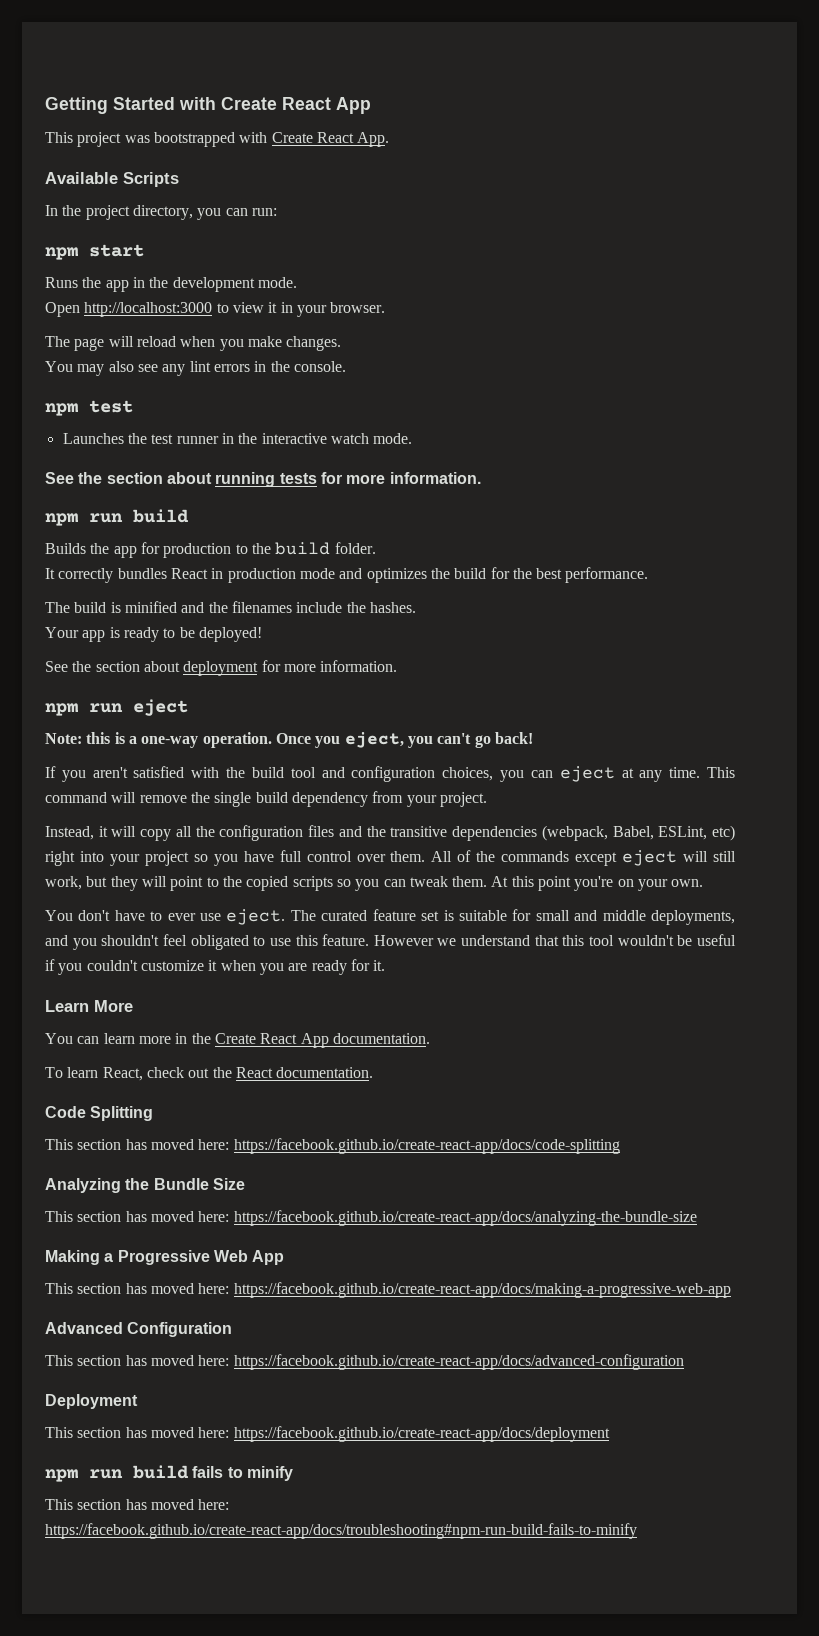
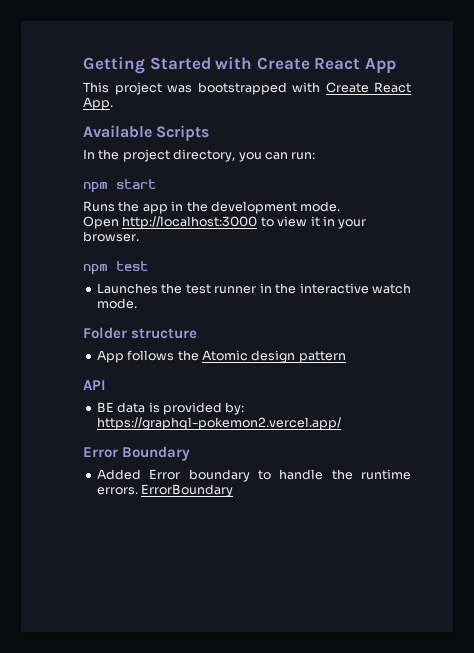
[45,336,342,351] [45,361,346,376] // The page will reload when you make changes. // You may also see any lint errors in the console. -> (139, 236) none
[45,472,481,487] [45,509,189,526] [45,542,376,558] [45,567,649,583] [45,601,416,613] [45,627,262,642] [45,660,398,676] [45,699,188,716] [45,732,533,748] [45,766,736,782] [45,791,487,807] [45,825,736,841] [45,850,737,866] [45,876,704,891] [45,909,736,925] [45,934,736,950] [45,959,386,975] [45,1000,133,1012] [45,1033,430,1048] [45,1067,374,1081] [45,1106,154,1121] [45,1138,620,1154] [45,1178,245,1193] [45,1210,697,1226] [45,1250,285,1265] [45,1282,731,1298] [45,1322,233,1337] [45,1354,684,1370] [45,1394,138,1409] [45,1426,610,1442] [45,1465,293,1482] [45,1499,230,1510] [45,1523,637,1539] See the section about running tests for more information. // npm run build // Builds the app for production to the build folder. // It correctly bundles React in production mode and optimizes the build for the best performance. // The build is minified and the filenames include the hashes. // Your app is ready to be deployed! // See the section about deployment for more information. // npm run eject // Note: this is a one-way operation. Once you eject, you can't go back! // If you aren't satisfied with the build tool and configuration choices, you can eject at any time. This command will remove the single build dependency from your project. // Instead, it will copy all the configuration files and the transitive dependencies (webpack, Babel, ESLint, etc) right into your project so you have full control over them. All of the commands except eject will still work, but they will point to the copied scripts so you can tweak them. At this point you're on your own. // You don't have to ever use eject. The curated feature set is suitable for small and middle deployments, and you shouldn't feel obligated to use this feature. However we understand that this tool wouldn't be useful if you couldn't customize it when you are ready for it. // Learn More // You can learn more in the Create React App documentation. // To learn React, check out the React documentation. // Code Splitting // This section has moved here: https://facebook.github.io/create-react-app/docs/code-splitting // Analyzing the Bundle Size // This section has moved here: https://facebook.github.io/create-react-app/docs/analyzing-the-bundle-size // Making a Progressive Web App // This section has moved here: https://facebook.github.io/create-react-app/docs/making-a-progressive-web-app // Advanced Configuration // This section has moved here: https://facebook.github.io/create-react-app/docs/advanced-configuration // Deployment // This section has moved here: https://facebook.github.io/create-react-app/docs/deployment // npm run build fails to minify // This section has moved here: https://facebook.github.io/create-react-app/docs/troubleshooting#npm-run-build-fails-to-minify -> [83,327,198,339] [96,350,346,363] [83,380,106,390] [96,402,245,415] [96,417,341,430] [83,446,191,461] [96,469,411,482] [96,484,234,497] Folder structure // App follows the Atomic design pattern // API // BE data is provided by: https://graphql-pokemon2.vercel.app/ // Error Boundary // Added Error boundary to handle the runtime errors. ErrorBoundary

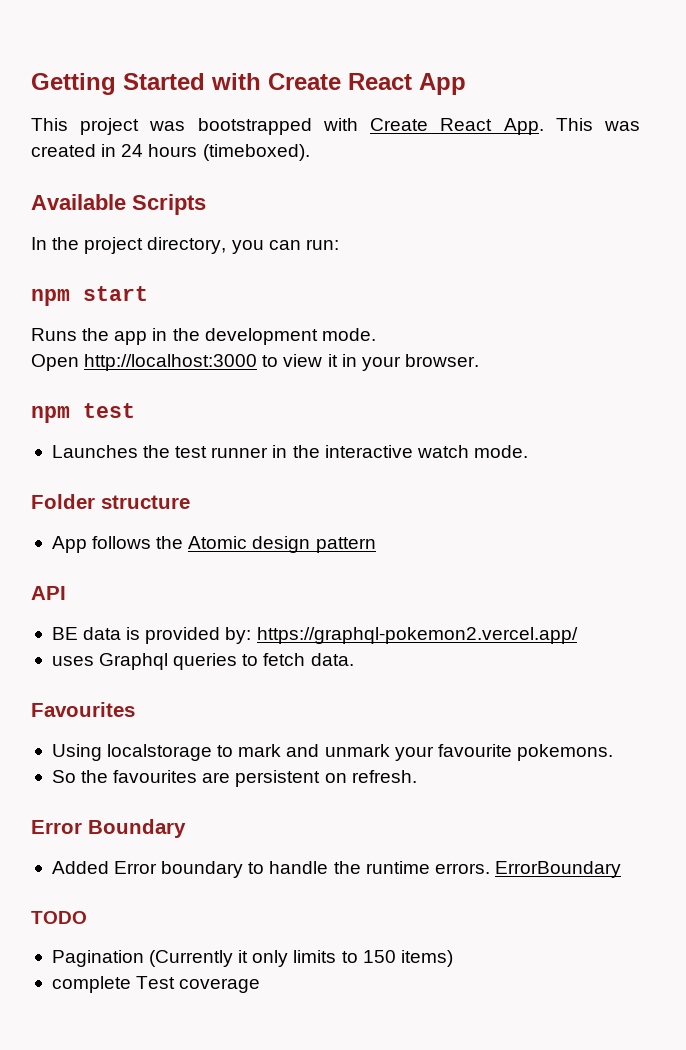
(113, 103) none -> [555,118,640,131] [31,144,310,161] This was created in 24 hours (timeboxed).
(341, 423) none -> [51,653,354,670] [31,702,135,717] [51,744,613,761] [51,770,417,787] // uses Graphql queries to fetch data. // Favourites // Using localstorage to mark and unmark your favourite pokemons. // So the favourites are persistent on refresh.
(234, 490) none -> [31,911,87,924] [51,950,453,967] [51,976,261,993] // TODO // Pagination (Currently it only limits to 150 items) // complete Test coverage

